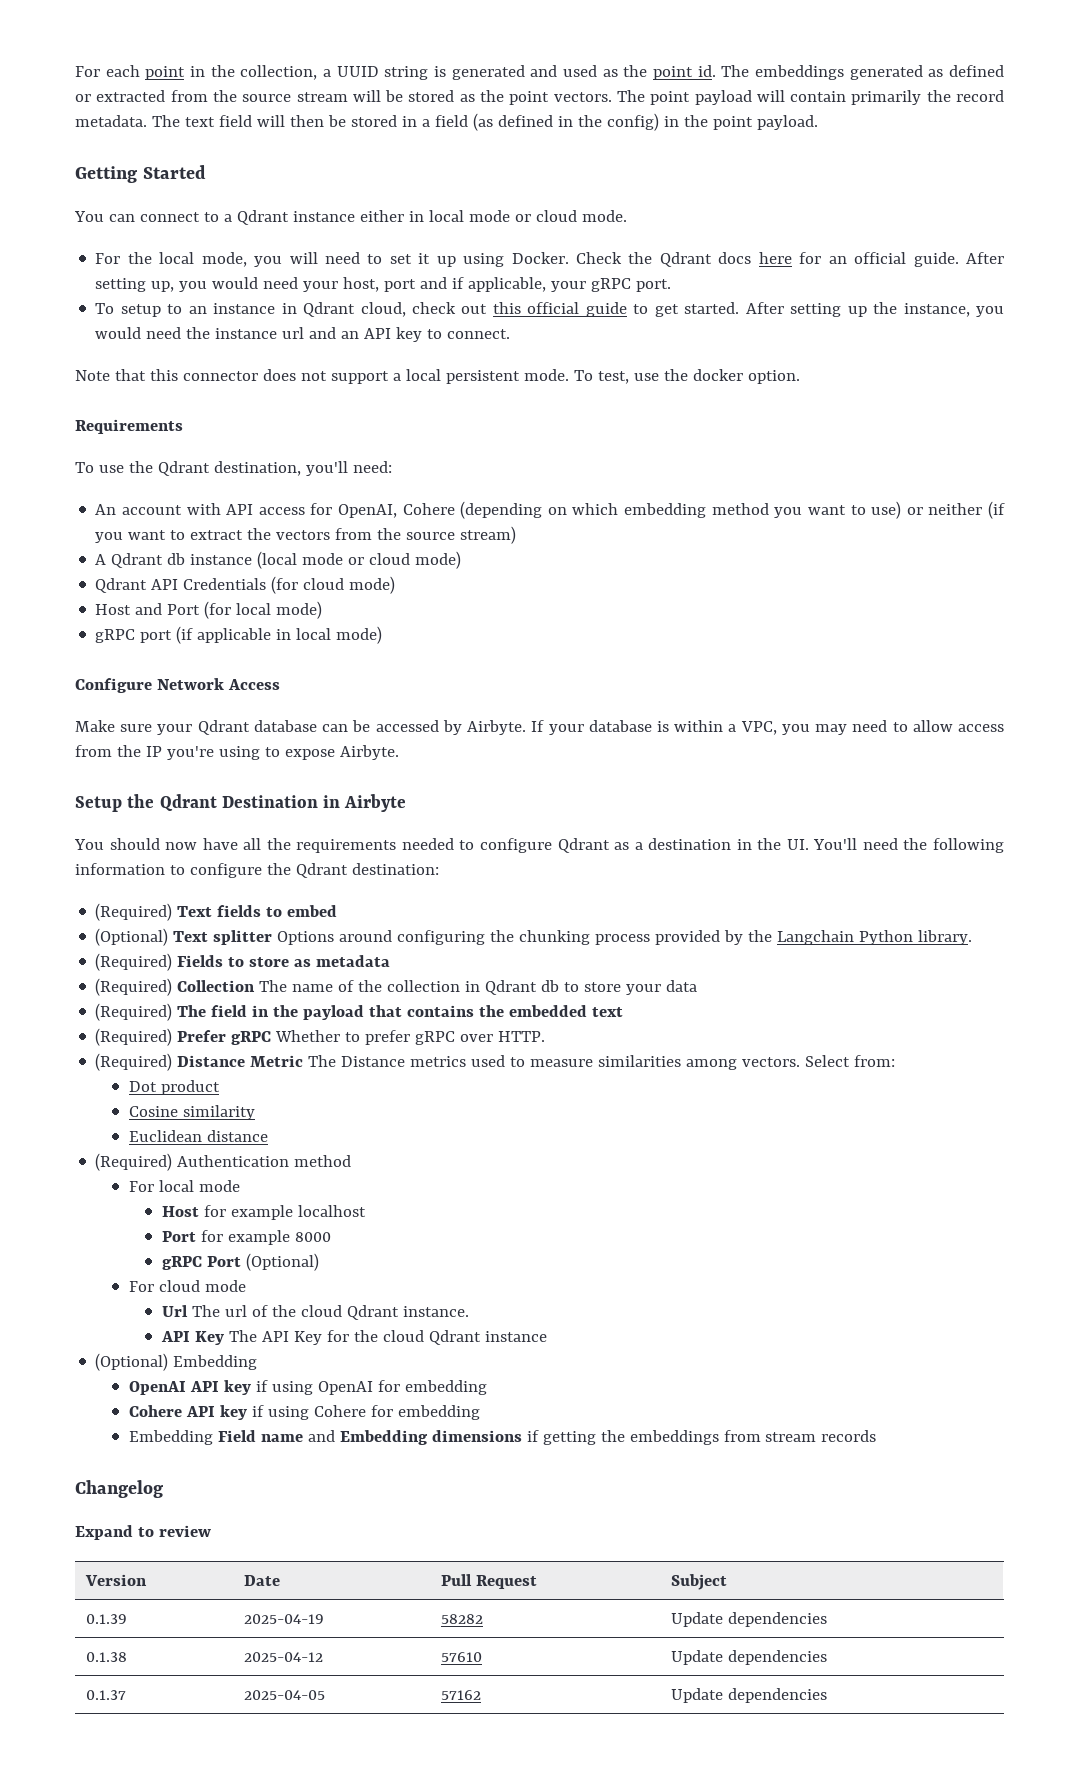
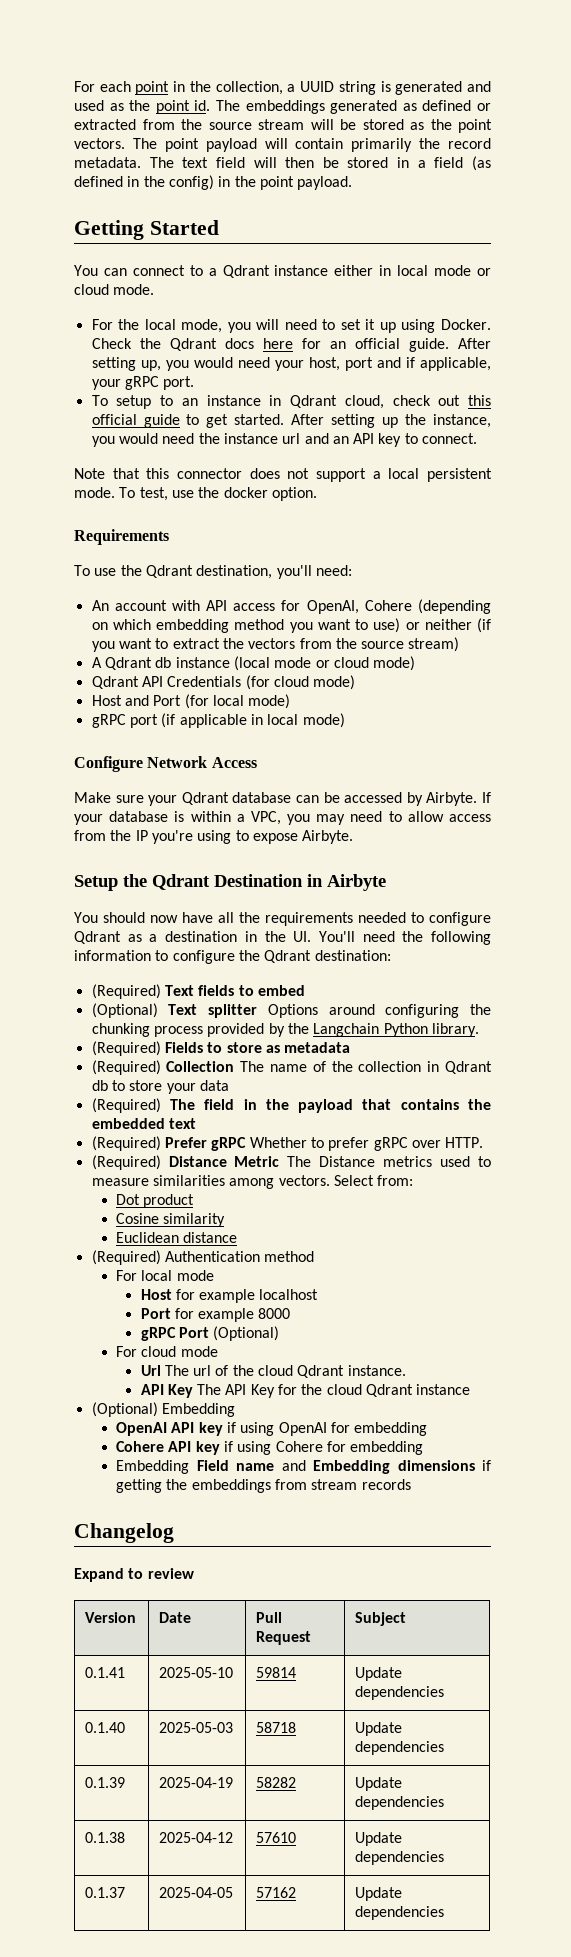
(728, 1582) none -> [85,1667,126,1678] [159,1667,234,1678] [256,1667,297,1678] [355,1667,403,1681] [355,1686,445,1700] [85,1722,126,1733] [159,1722,234,1733] [256,1722,297,1733] [355,1722,403,1736] [355,1741,445,1755] // 0.1.41 | 2025-05-10 | 59814 | Update dependencies // 0.1.40 | 2025-05-03 | 58718 | Update dependencies

